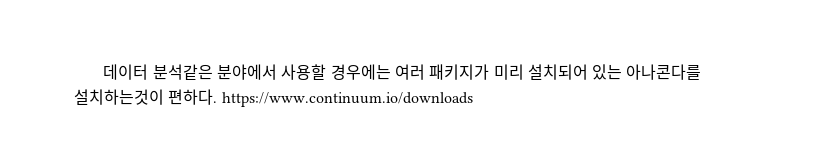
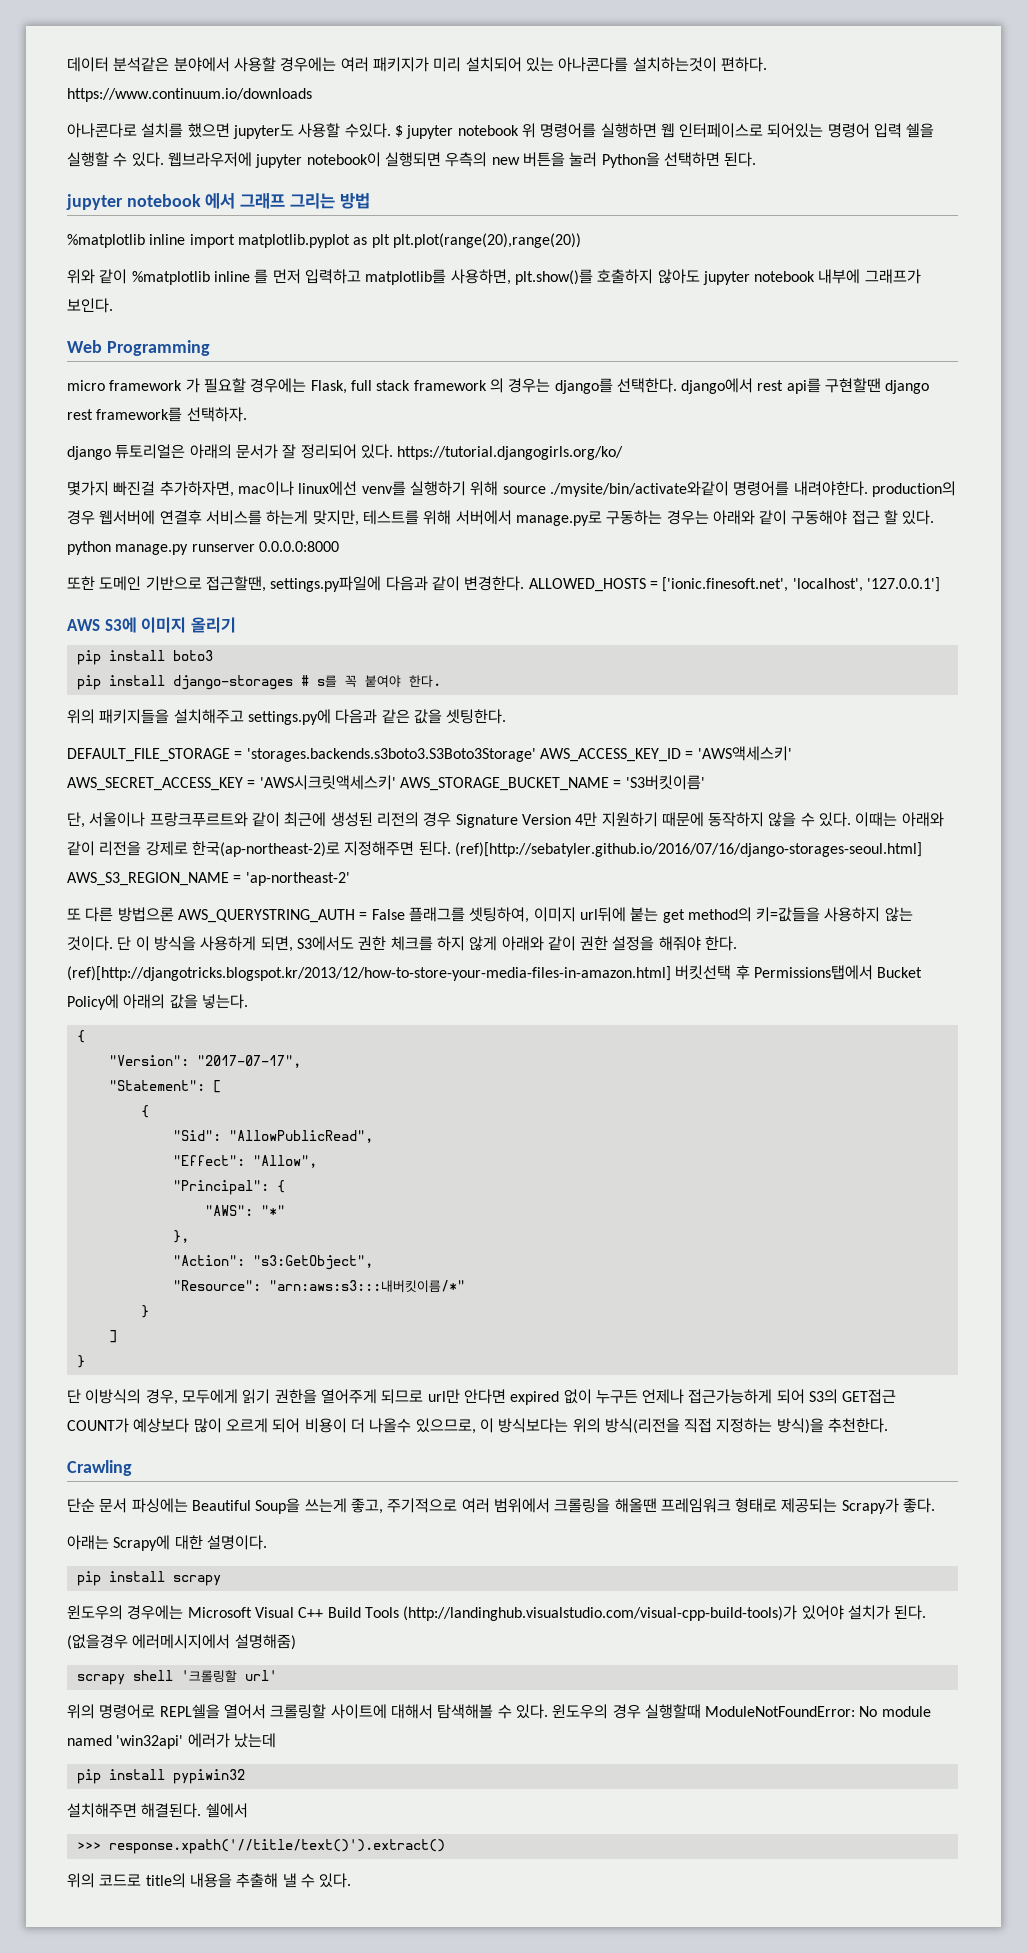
(473, 99) none -> [67,123,935,139] [67,152,757,168] [66,193,370,210] [67,233,581,248] [67,269,921,285] [67,298,113,313] [67,340,210,356] [67,378,930,394] [67,407,247,422] [67,444,624,460] [67,481,956,497] [67,510,935,526] [67,541,339,555] [67,576,940,592] [67,617,236,633] [76,650,213,665] [76,675,441,690] [67,709,507,725] [67,746,792,762] [67,775,705,791] [67,812,944,828] [67,841,922,857] [67,872,350,886] [67,907,913,923] [67,936,738,952] [67,965,923,981] [67,994,248,1010] [76,1030,85,1043] [108,1055,301,1068] [108,1080,221,1093] [140,1105,149,1118] [172,1130,373,1143] [172,1155,317,1168] [172,1180,285,1195] [204,1205,285,1216] [172,1230,189,1243] [172,1255,373,1270] [172,1280,465,1293] [140,1305,149,1318] [108,1330,117,1343] [76,1355,85,1368] [67,1389,897,1405] [67,1418,889,1434] [67,1460,132,1476] [67,1498,936,1514] [67,1535,267,1551] [76,1571,221,1586] [67,1605,927,1621] [67,1634,296,1650] [76,1670,277,1685] [67,1704,931,1719] [67,1733,276,1749] [76,1769,245,1784] [67,1803,248,1818] [76,1839,445,1854] [67,1873,352,1888] // 아나콘다로 설치를 했으면 jupyter도 사용할 수있다. $ jupyter notebook 위 명령어를 실행하면 웹 인터페이스로 되어있는 명령어 입력 쉘을 실행할 수 있다. 웹브라우저에 jupyter notebook이 실행되면 우측의 new 버튼을 눌러 Python을 선택하면 된다. // jupyter notebook 에서 그래프 그리는 방법 // %matplotlib inline import matplotlib.pyplot as plt plt.plot(range(20),range(20)) // 위와 같이 %matplotlib inline 를 먼저 입력하고 matplotlib를 사용하면, plt.show()를 호출하지 않아도 jupyter notebook 내부에 그래프가 보인다. // Web Programming // micro framework 가 필요할 경우에는 Flask, full stack framework 의 경우는 django를 선택한다. django에서 rest api를 구현할땐 django rest framework를 선택하자. // django 튜토리얼은 아래의 문서가 잘 정리되어 있다. https://tutorial.djangogirls.org/ko/ // 몇가지 빠진걸 추가하자면, mac이나 linux에선 venv를 실행하기 위해 source ./mysite/bin/activate와같이 명령어를 내려야한다. production의 경우 웹서버에 연결후 서비스를 하는게 맞지만, 테스트를 위해 서버에서 manage.py로 구동하는 경우는 아래와 같이 구동해야 접근 할 있다. python manage.py runserver 0.0.0.0:8000 // 또한 도메인 기반으로 접근할땐, settings.py파일에 다음과 같이 변경한다. ALLOWED_HOSTS = ['ionic.finesoft.net', 'localhost', '127.0.0.1'] // AWS S3에 이미지 올리기 // pip install boto3 // pip install django-storages # s를 꼭 붙여야 한다. // 위의 패키지들을 설치해주고 settings.py에 다음과 같은 값을 셋팅한다. // DEFAULT_FILE_STORAGE = 'storages.backends.s3boto3.S3Boto3Storage' AWS_ACCESS_KEY_ID = 'AWS액세스키' AWS_SECRET_ACCESS_KEY = 'AWS시크릿액세스키' AWS_STORAGE_BUCKET_NAME = 'S3버킷이름' // 단, 서울이나 프랑크푸르트와 같이 최근에 생성된 리전의 경우 Signature Version 4만 지원하기 때문에 동작하지 않을 수 있다. 이때는 아래와 같이 리전을 강제로 한국(ap-northeast-2)로 지정해주면 된다. (ref)[http://sebatyler.github.io/2016/07/16/django-storages-seoul.html] AWS_S3_REGION_NAME = 'ap-northeast-2' // 또 다른 방법으론 AWS_QUERYSTRING_AUTH = False 플래그를 셋팅하여, 이미지 url뒤에 붙는 get method의 키=값들을 사용하지 않는 것이다. 단 이 방식을 사용하게 되면, S3에서도 권한 체크를 하지 않게 아래와 같이 권한 설정을 해줘야 한다. (ref)[http://djangotricks.blogspot.kr/2013/12/how-to-store-your-media-files-in-amazon.html] 버킷선택 후 Permissions탭에서 Bucket Policy에 아래의 값을 넣는다. // { // "Version": "2017-07-17", // "Statement": [ // { // "Sid": "AllowPublicRead", // "Effect": "Allow", // "Principal": { // "AWS": "*" // }, // "Action": "s3:GetObject", // "Resource": "arn:aws:s3:::내버킷이름/*" // } // ] // } // 단 이방식의 경우, 모두에게 읽기 권한을 열어주게 되므로 url만 안다면 expired 없이 누구든 언제나 접근가능하게 되어 S3의 GET접근 COUNT가 예상보다 많이 오르게 되어 비용이 더 나올수 있으므로, 이 방식보다는 위의 방식(리전을 직접 지정하는 방식)을 추천한다. // Crawling // 단순 문서 파싱에는 Beautiful Soup을 쓰는게 좋고, 주기적으로 여러 범위에서 크롤링을 해올땐 프레임워크 형태로 제공되는 Scrapy가 좋다. // 아래는 Scrapy에 대한 설명이다. // pip install scrapy // 윈도우의 경우에는 Microsoft Visual C++ Build Tools (http://landinghub.visualstudio.com/visual-cpp-build-tools)가 있어야 설치가 된다. (없을경우 에러메시지에서 설명해줌) // scrapy shell '크롤링할 url' // 위의 명령어로 REPL쉘을 열어서 크롤링할 사이트에 대해서 탐색해볼 수 있다. 윈도우의 경우 실행할때 ModuleNotFoundError: No module named 'win32api' 에러가 났는데 // pip install pypiwin32 // 설치해주면 해결된다. 쉘에서 // >>> response.xpath('//title/text()').extract() // 위의 코드로 title의 내용을 추출해 낼 수 있다.

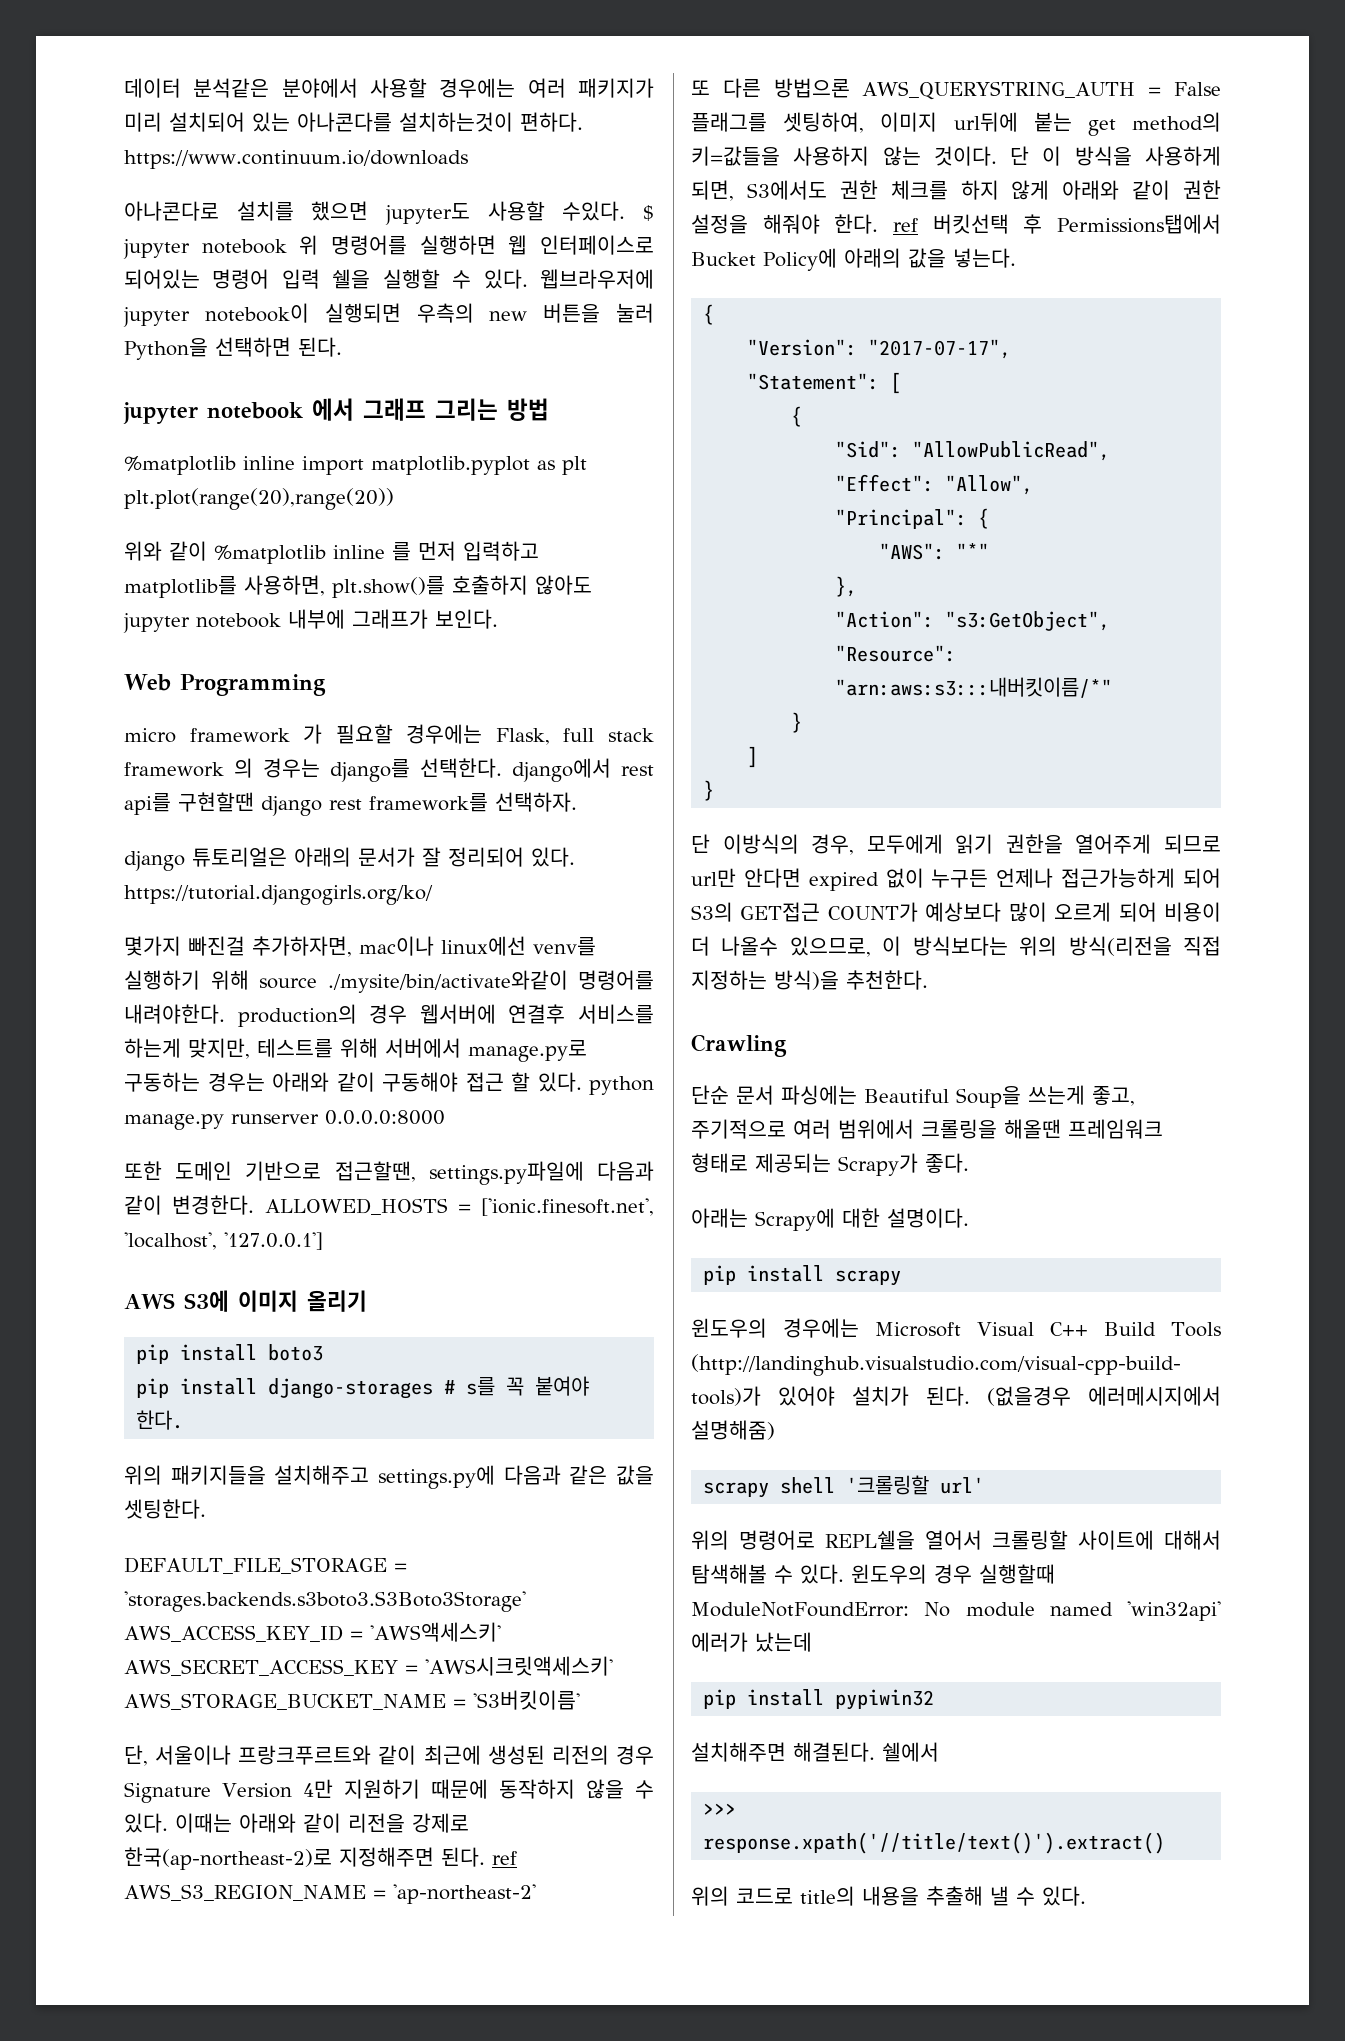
[454,842,922,857] (ref)[http://sebatyler.github.io/2016/07/16/django-storages-seoul.html] -> [492,1851,517,1865] ref
[67,966,671,981] (ref)[http://djangotricks.blogspot.kr/2013/12/how-to-store-your-media-files-in-amazon.html] -> [893,218,919,232] ref

